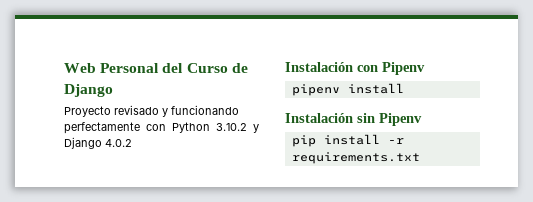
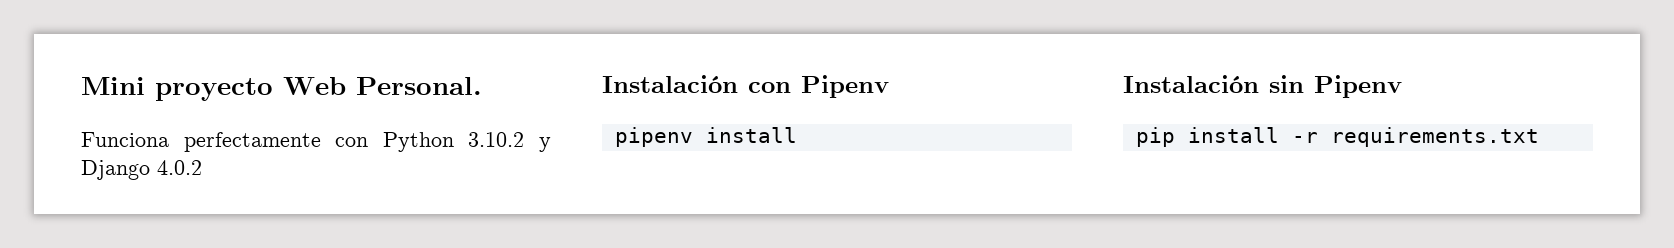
[64,63,248,73] [64,84,113,97] [64,105,239,117] Web Personal del Curso de Django // Proyecto revisado y funcionando -> [81,77,482,101] [81,132,169,147] Mini proyecto Web Personal. // Funciona

